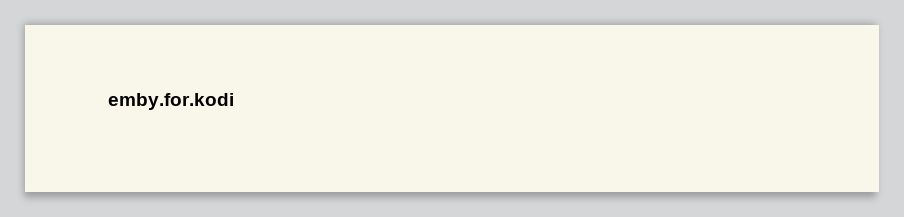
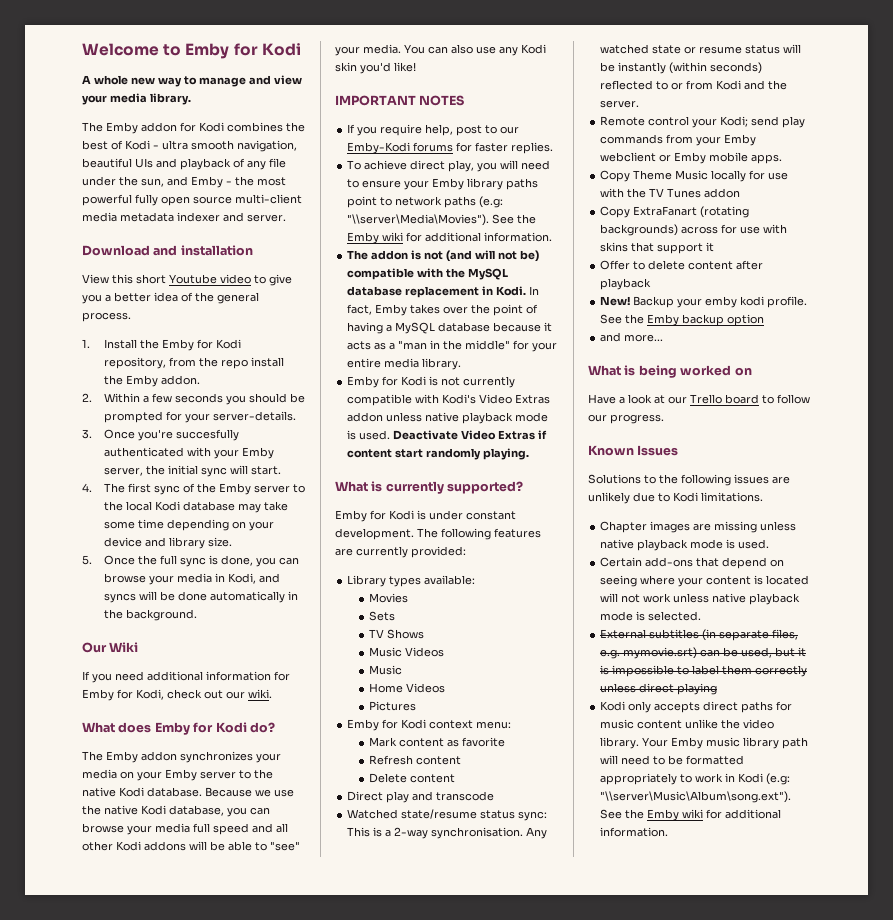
[108,93,234,110] emby.for.kodi -> [82,43,301,59] [82,75,302,87] [82,93,191,105] [82,122,305,134] [82,140,297,152] [82,158,286,170] [82,176,286,188] [82,194,302,206] [82,212,286,222] [82,245,253,256] [82,274,292,286] [82,292,259,304] [82,312,131,322] [82,339,241,351] [103,357,284,369] [103,375,200,387] [82,393,305,405] [103,411,296,423] [82,429,239,441] [103,447,274,459] [103,465,281,477] [82,483,305,495] [103,501,288,513] [103,519,274,531] [103,537,232,549] [82,555,299,567] [103,573,280,585] [103,591,298,603] [103,609,197,621] [82,642,139,653] [82,671,290,683] [82,689,272,701] [82,722,275,735] [82,751,281,763] [82,769,273,781] [82,787,294,797] [82,805,270,817] [82,823,288,835] [82,841,300,851] [335,44,546,56] [335,62,416,74] [335,95,465,106] [347,124,520,136] [347,142,554,154] [347,160,551,172] [347,178,539,190] [347,196,504,208] [347,214,537,226] [347,232,553,244] [347,250,540,262] [347,268,509,280] [347,286,540,298] [347,304,539,316] [347,322,553,334] [347,340,558,352] [347,358,462,370] [347,376,516,388] [347,394,551,406] [347,412,549,424] [347,430,548,440] [347,448,530,460] [335,481,524,494] [335,510,516,522] [335,528,541,540] [335,546,466,558] [347,575,476,587] [369,593,409,603] [369,611,396,621] [369,629,425,639] [369,647,445,657] [369,665,403,675] [369,683,446,693] [369,701,417,711] [347,719,512,731] [369,737,506,747] [369,755,462,765] [369,773,456,783] [347,791,495,803] [347,809,548,821] [347,827,548,839] [600,44,802,54] [600,62,763,74] [600,80,788,90] [600,100,640,108] [600,116,806,128] [600,134,757,146] [600,152,783,164] [600,170,789,182] [600,188,741,198] [600,206,750,218] [600,224,788,236] [600,242,715,254] [600,260,764,270] [600,278,652,290] [600,296,808,308] [600,314,765,326] [600,332,664,342] [588,365,752,378] [588,394,810,404] [588,414,664,424] [588,445,679,456] [588,474,790,486] [588,492,763,504] [600,521,797,533] [600,539,770,551] [600,557,785,569] [600,575,810,587] [600,593,801,605] [600,611,702,621] [600,629,799,641] [600,647,807,659] [600,665,808,677] [600,683,718,695] [600,701,793,713] [600,719,775,729] [600,737,809,749] [600,755,745,765] [600,773,791,785] [600,791,792,803] [600,809,782,821] [600,827,669,837] Welcome to Emby for Kodi // A whole new way to manage and view your media library. // The Emby addon for Kodi combines the best of Kodi - ultra smooth navigation, beautiful UIs and playback of any file under the sun, and Emby - the most powerful fully open source multi-client media metadata indexer and server. // Download and installation // View this short Youtube video to give you a better idea of the general process. // 1. Install the Emby for Kodi repository, from the repo install the Emby addon. // 2. Within a few seconds you should be prompted for your server-details. // 3. Once you're succesfully authenticated with your Emby server, the initial sync will start. // 4. The first sync of the Emby server to the local Kodi database may take some time depending on your device and library size. // 5. Once the full sync is done, you can browse your media in Kodi, and syncs will be done automatically in the background. // Our Wiki // If you need additional information for Emby for Kodi, check out our wiki. // What does Emby for Kodi do? // The Emby addon synchronizes your media on your Emby server to the native Kodi database. Because we use the native Kodi database, you can browse your media full speed and all other Kodi addons will be able to "see" your media. You can also use any Kodi skin you'd like! // IMPORTANT NOTES // If you require help, post to our Emby-Kodi forums for faster replies. // To achieve direct play, you will need to ensure your Emby library paths point to network paths (e.g: "\\server\Media\Movies"). See the Emby wiki for additional information. // The addon is not (and will not be) compatible with the MySQL database replacement in Kodi. In fact, Emby takes over the point of having a MySQL database because it acts as a "man in the middle" for your entire media library. // Emby for Kodi is not currently compatible with Kodi's Video Extras addon unless native playback mode is used. Deactivate Video Extras if content start randomly playing. // What is currently supported? // Emby for Kodi is under constant development. The following features are currently provided: // Library types available: // Movies // Sets // TV Shows // Music Videos // Music // Home Videos // Pictures // Emby for Kodi context menu: // Mark content as favorite // Refresh content // Delete content // Direct play and transcode // Watched state/resume status sync: This is a 2-way synchronisation. Any watched state or resume status will be instantly (within seconds) reflected to or from Kodi and the server. // Remote control your Kodi; send play commands from your Emby webclient or Emby mobile apps. // Copy Theme Music locally for use with the TV Tunes addon // Copy ExtraFanart (rotating backgrounds) across for use with skins that support it // Offer to delete content after playback // New! Backup your emby kodi profile. See the Emby backup option // and more... // What is being worked on // Have a look at our Trello board to follow our progress. // Known Issues // Solutions to the following issues are unlikely due to Kodi limitations. // Chapter images are missing unless native playback mode is used. // Certain add-ons that depend on seeing where your content is located will not work unless native playback mode is selected. // External subtitles (in separate files, e.g. mymovie.srt) can be used, but it is impossible to label them correctly unless direct playing // Kodi only accepts direct paths for music content unlike the video library. Your Emby music library path will need to be formatted appropriately to work in Kodi (e.g: "\\server\Music\Album\song.ext"). See the Emby wiki for additional information.

